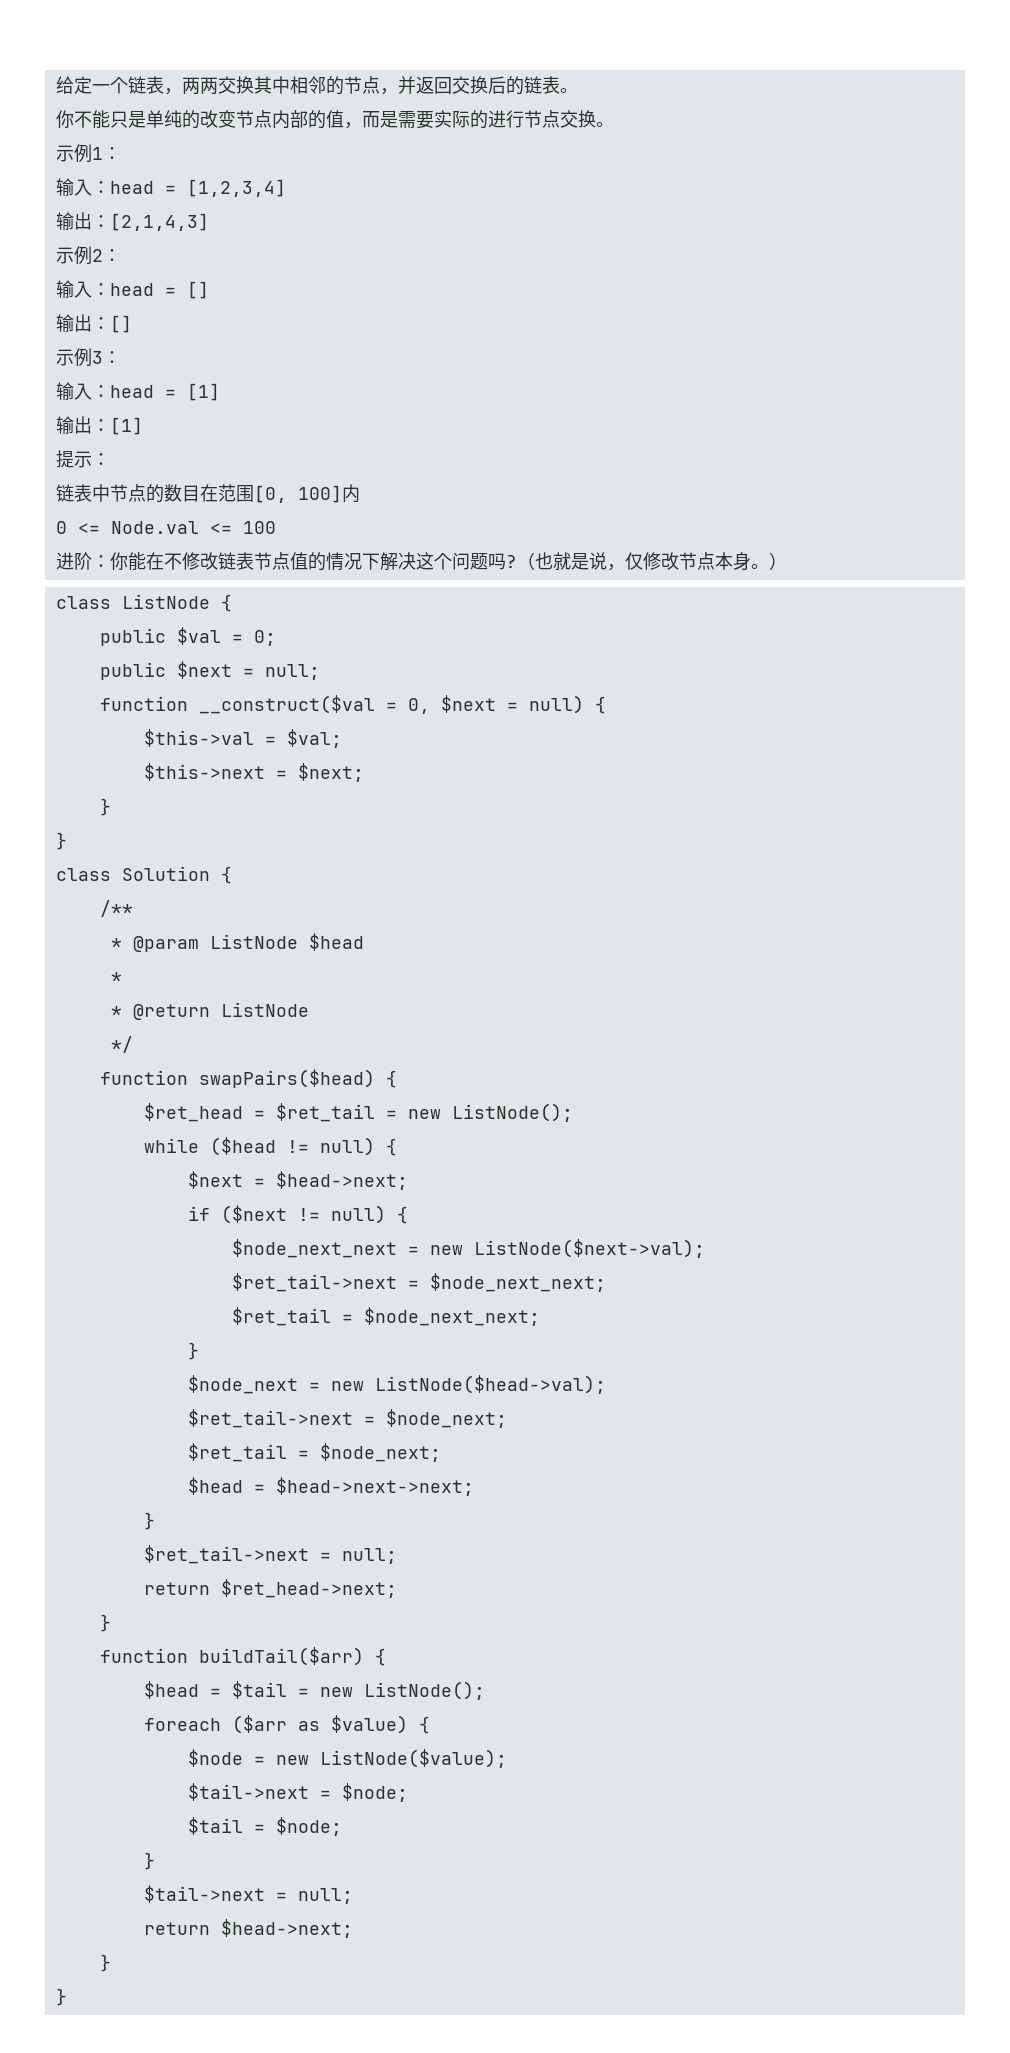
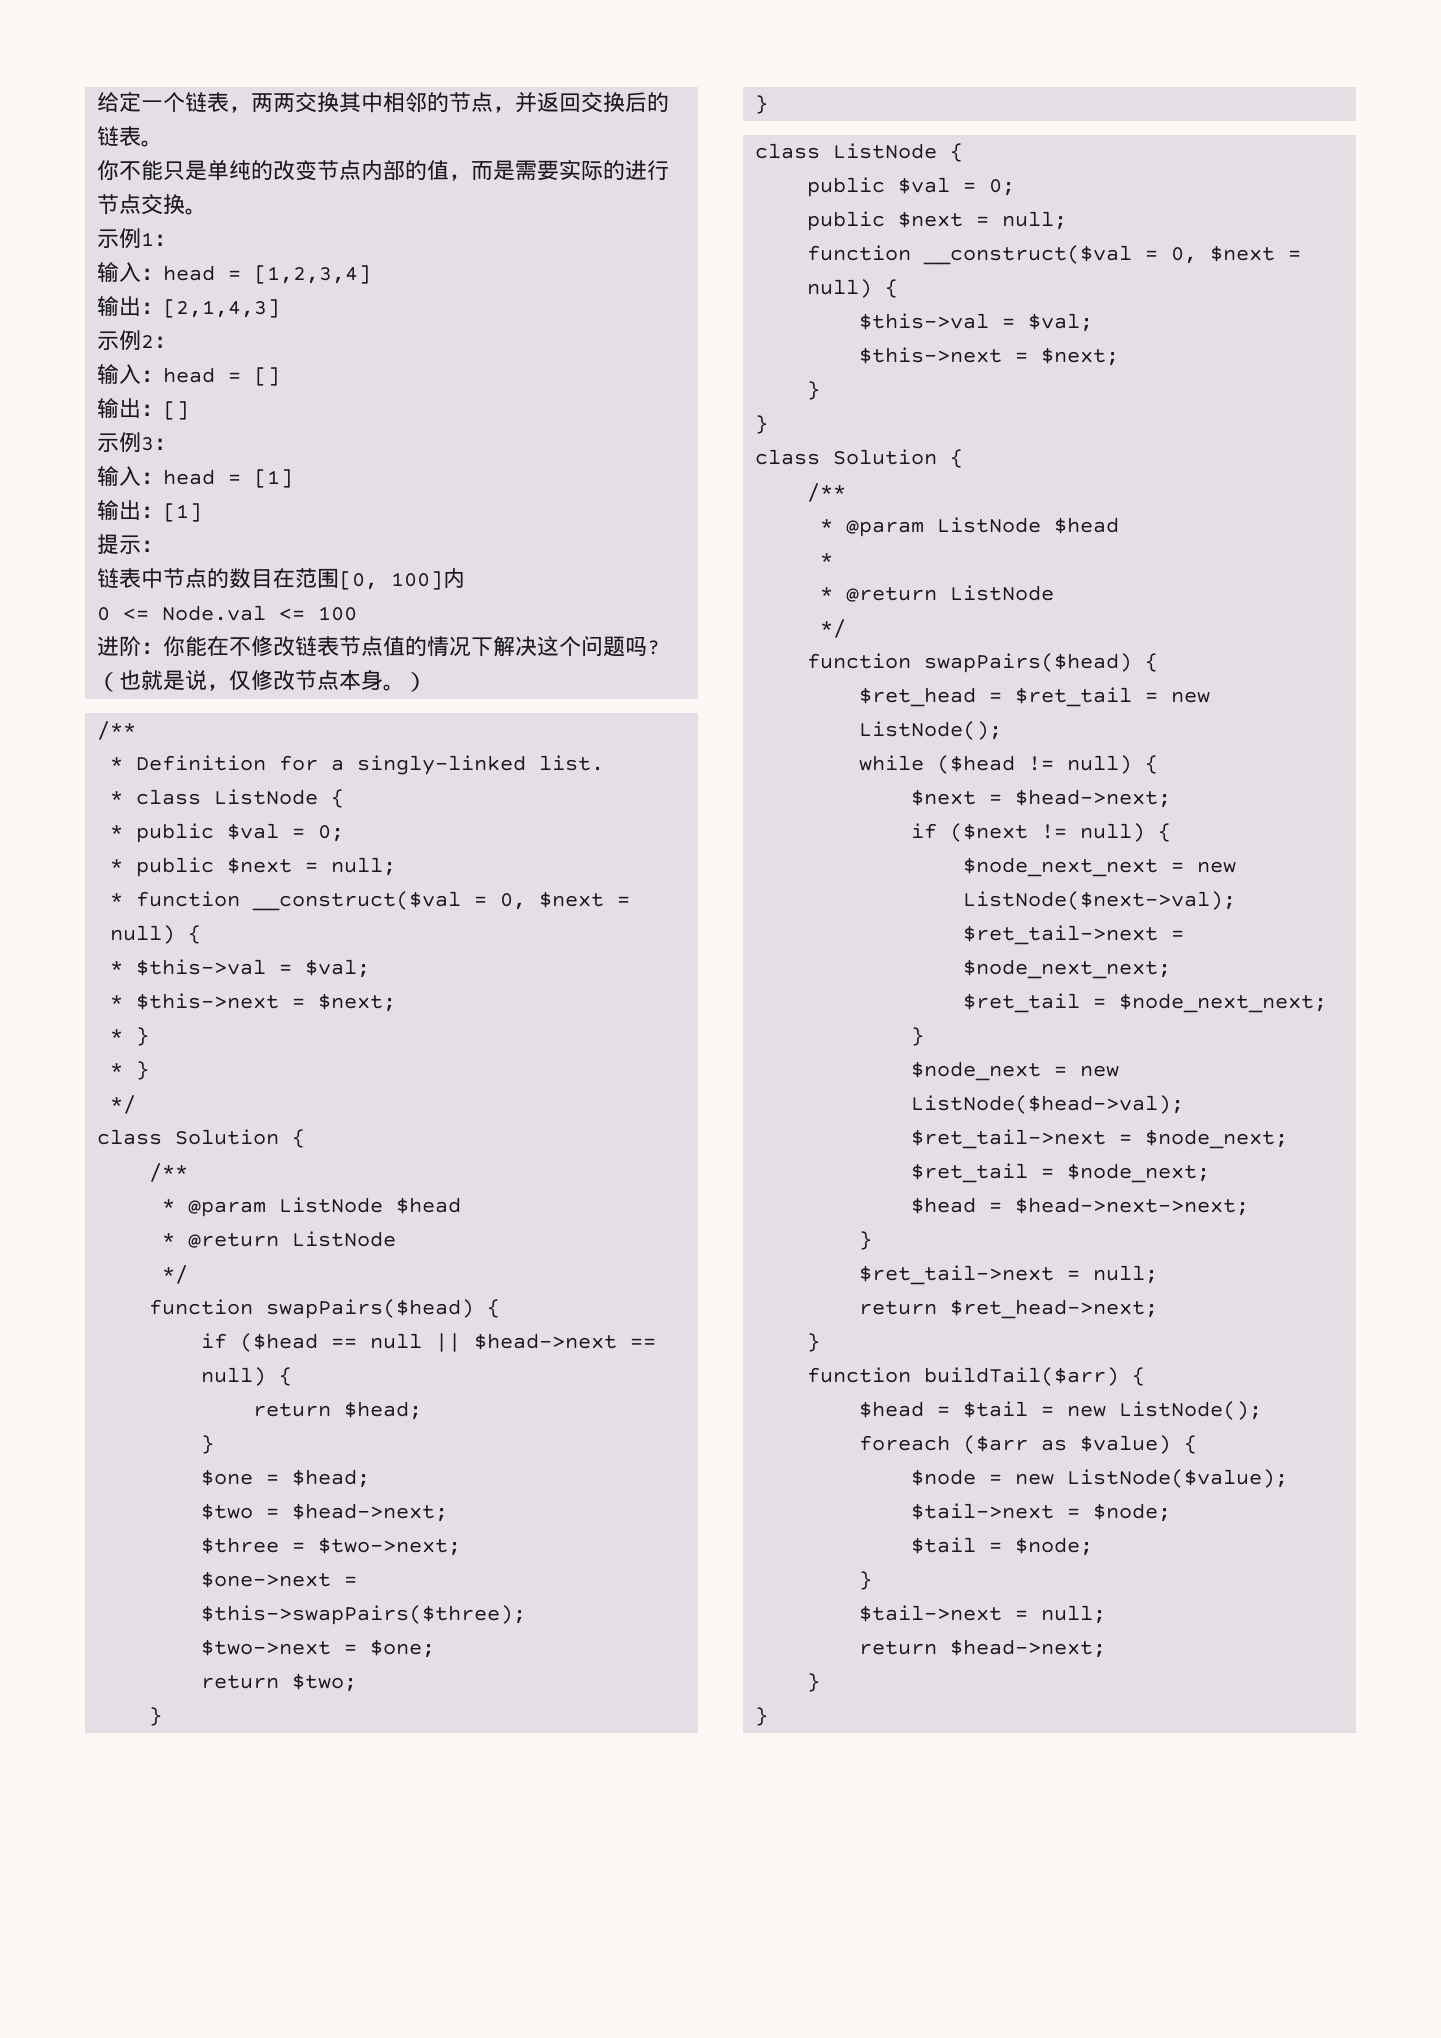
(788, 561) none -> [97,721,136,740] [110,755,604,775] [110,789,344,808] [110,823,344,843] [110,857,396,877] [110,891,630,911] [110,925,201,944] [110,959,370,978] [110,993,396,1012] [110,1027,149,1046] [110,1061,149,1080] [110,1095,136,1114] [97,1129,305,1148] [149,1163,188,1182] [162,1197,461,1217] [162,1231,396,1248] [162,1265,188,1284] [149,1299,500,1319] [201,1333,656,1352] [201,1367,292,1386] [253,1401,422,1420] [201,1435,214,1454] [201,1469,370,1488] [201,1503,448,1522] [201,1537,461,1556] [201,1571,357,1588] [201,1605,526,1625] [201,1639,435,1658] [201,1673,357,1692] [149,1707,162,1726] [755,95,768,114] // /** // * Definition for a singly-linked list. // * class ListNode { // * public $val = 0; // * public $next = null; // * function __construct($val = 0, $next = null) { // * $this->val = $val; // * $this->next = $next; // * } // * } // */ // class Solution { // /** // * @param ListNode $head // * @return ListNode // */ // function swapPairs($head) { // if ($head == null || $head->next == null) { // return $head; // } // $one = $head; // $two = $head->next; // $three = $two->next; // $one->next = $this->swapPairs($three); // $two->next = $one; // return $two; // } // }

